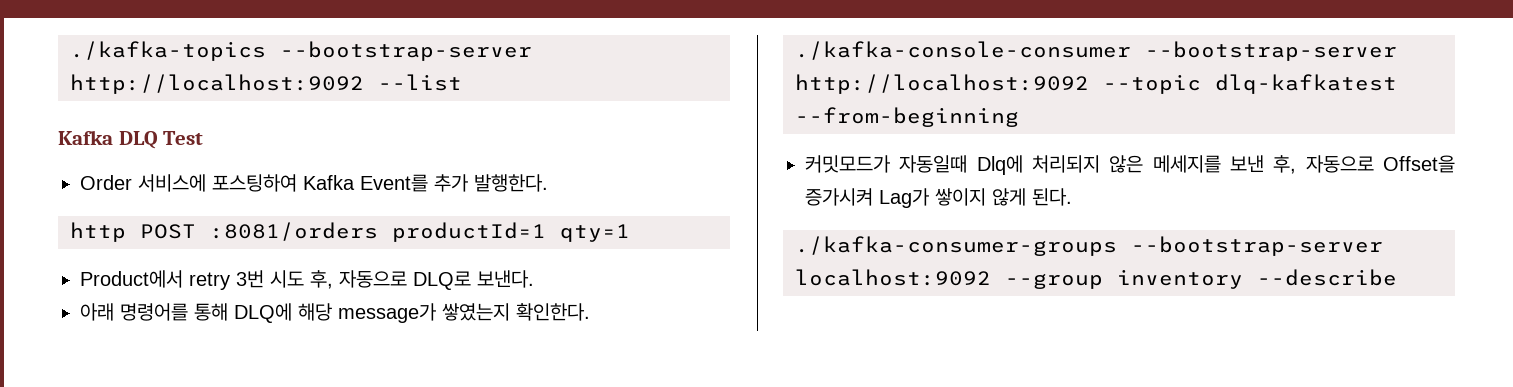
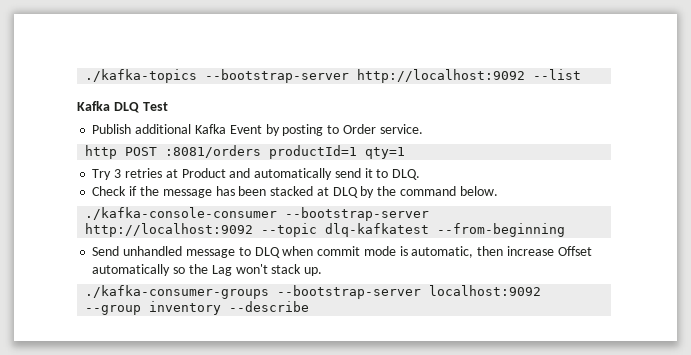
[80,174,548,192] Order 서비스에 포스팅하여 Kafka Event를 추가 발행한다. -> [92,124,423,136] Publish additional Kafka Event by posting to Order service.
[80,270,534,290] [80,303,590,323] Product에서 retry 3번 시도 후, 자동으로 DLQ로 보낸다. // 아래 명령어를 통해 DLQ에 해당 message가 쌓였는지 확인한다. -> [92,168,421,180] [92,186,498,198] Try 3 retries at Product and automatically send it to DLQ. // Check if the message has been stacked at DLQ by the command below.
[805,155,1455,175] [805,188,1072,208] 커밋모드가 자동일때 Dlq에 처리되지 않은 메세지를 보낸 후, 자동으로 Offset을 증가시켜 Lag가 쌓이지 않게 된다. -> [92,246,592,258] [92,264,323,276] Send unhandled message to DLQ when commit mode is automatic, then increase Offset automatically so the Lag won't stack up.

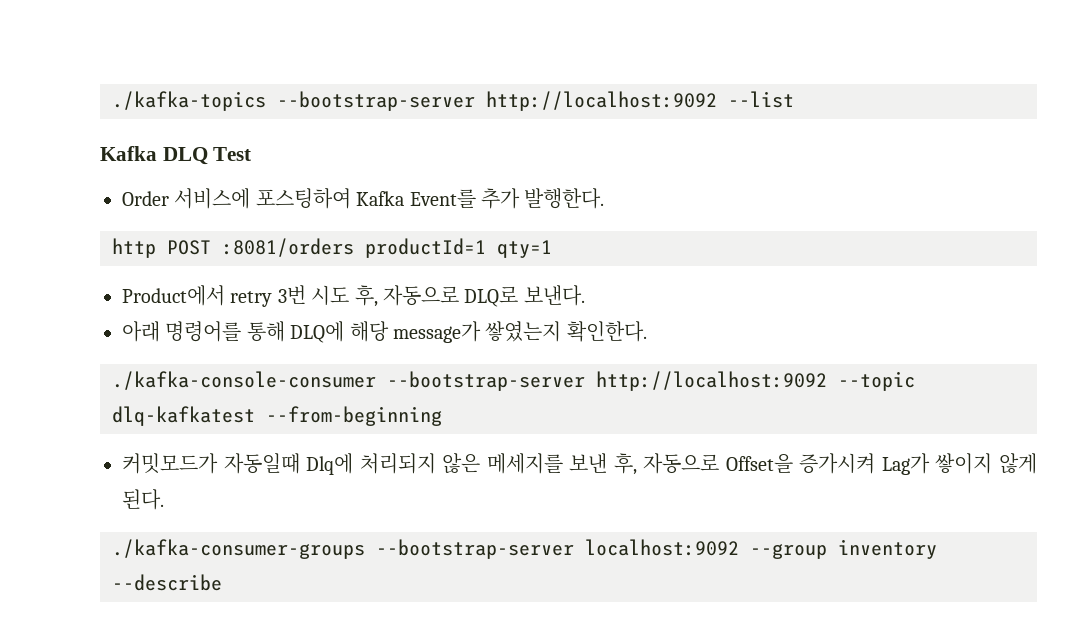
[92,124,423,136] Publish additional Kafka Event by posting to Order service. -> [122,188,605,209] Order 서비스에 포스팅하여 Kafka Event를 추가 발행한다.
[92,168,421,180] [92,186,498,198] Try 3 retries at Product and automatically send it to DLQ. // Check if the message has been stacked at DLQ by the command below. -> [122,285,585,307] [122,321,647,343] Product에서 retry 3번 시도 후, 자동으로 DLQ로 보낸다. // 아래 명령어를 통해 DLQ에 해당 message가 쌓였는지 확인한다.
[92,246,592,258] [92,264,323,276] Send unhandled message to DLQ when commit mode is automatic, then increase Offset automatically so the Lag won't stack up. -> [122,453,1037,475] [122,489,164,510] 커밋모드가 자동일때 Dlq에 처리되지 않은 메세지를 보낸 후, 자동으로 Offset을 증가시켜 Lag가 쌓이지 않게 된다.

